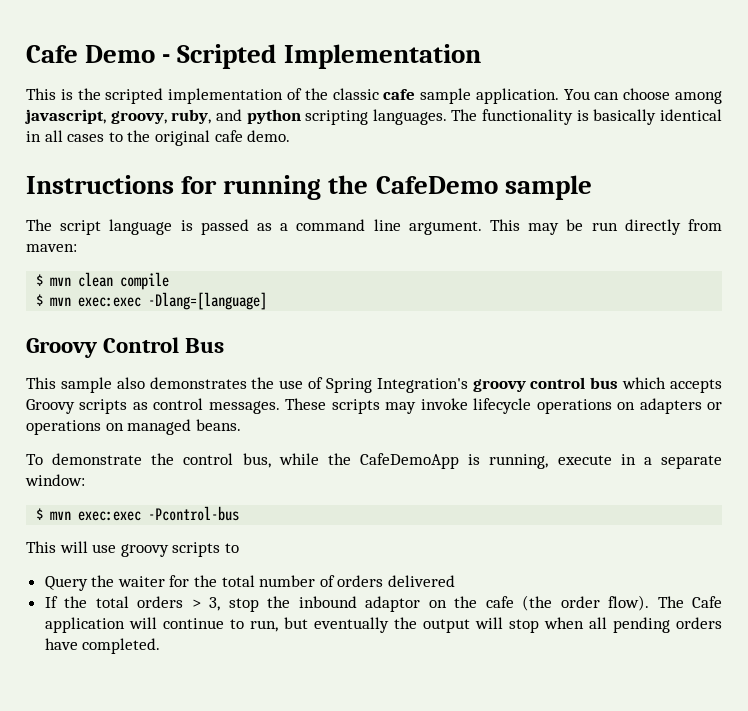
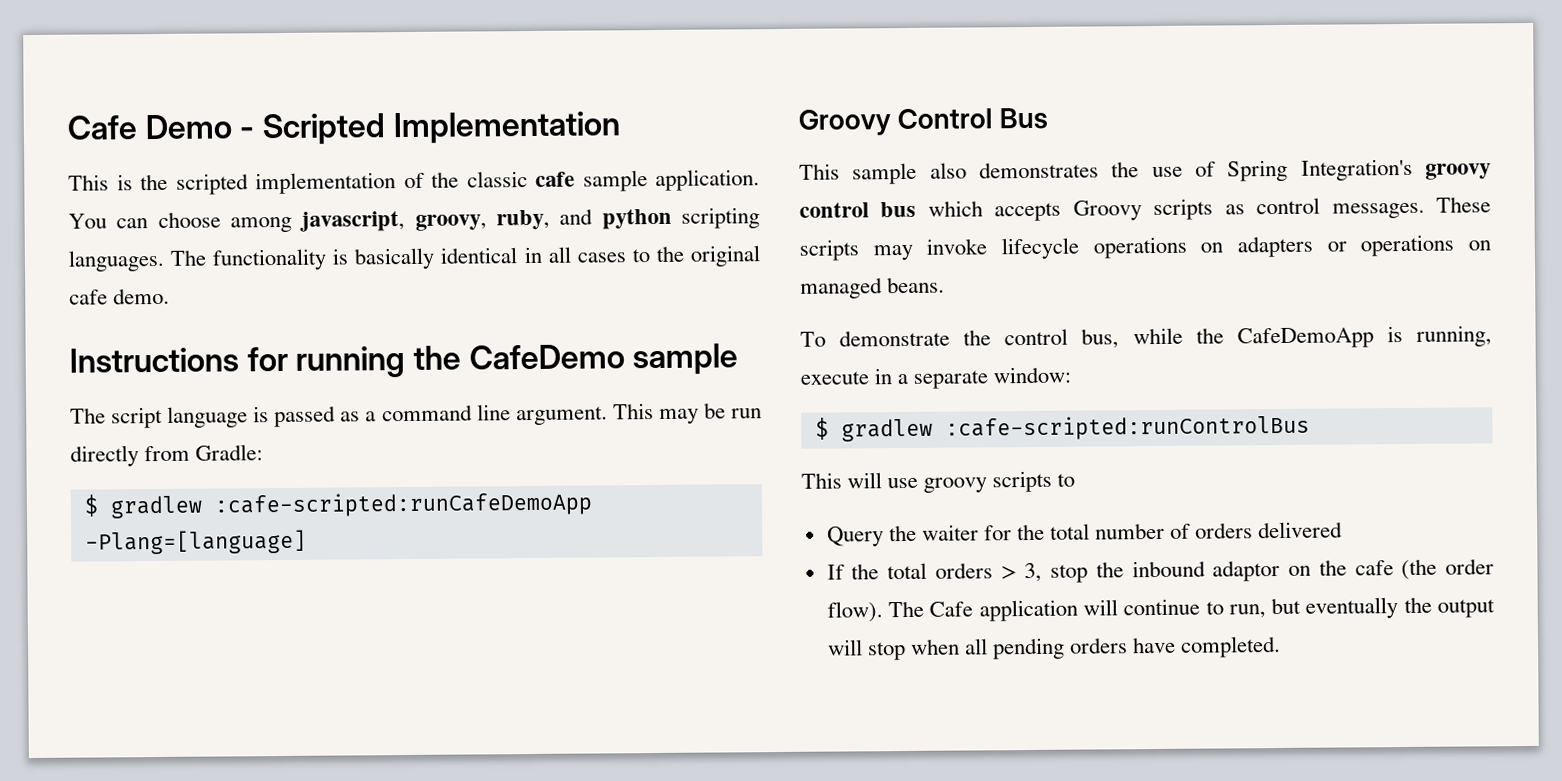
[26,244,77,252] [36,272,170,290] [36,292,268,310] maven: // $ mvn clean compile // $ mvn exec:exec -Dlang=[language] -> [195,444,264,461] [83,491,592,519] [84,529,307,555] Gradle: // $ gradlew :cafe-scripted:runCafeDemoApp -Plang=[language]
[50,506,240,521] mvn exec:exec -Pcontrol-bus -> [840,414,1310,442] gradlew :cafe-scripted:runControlBus

